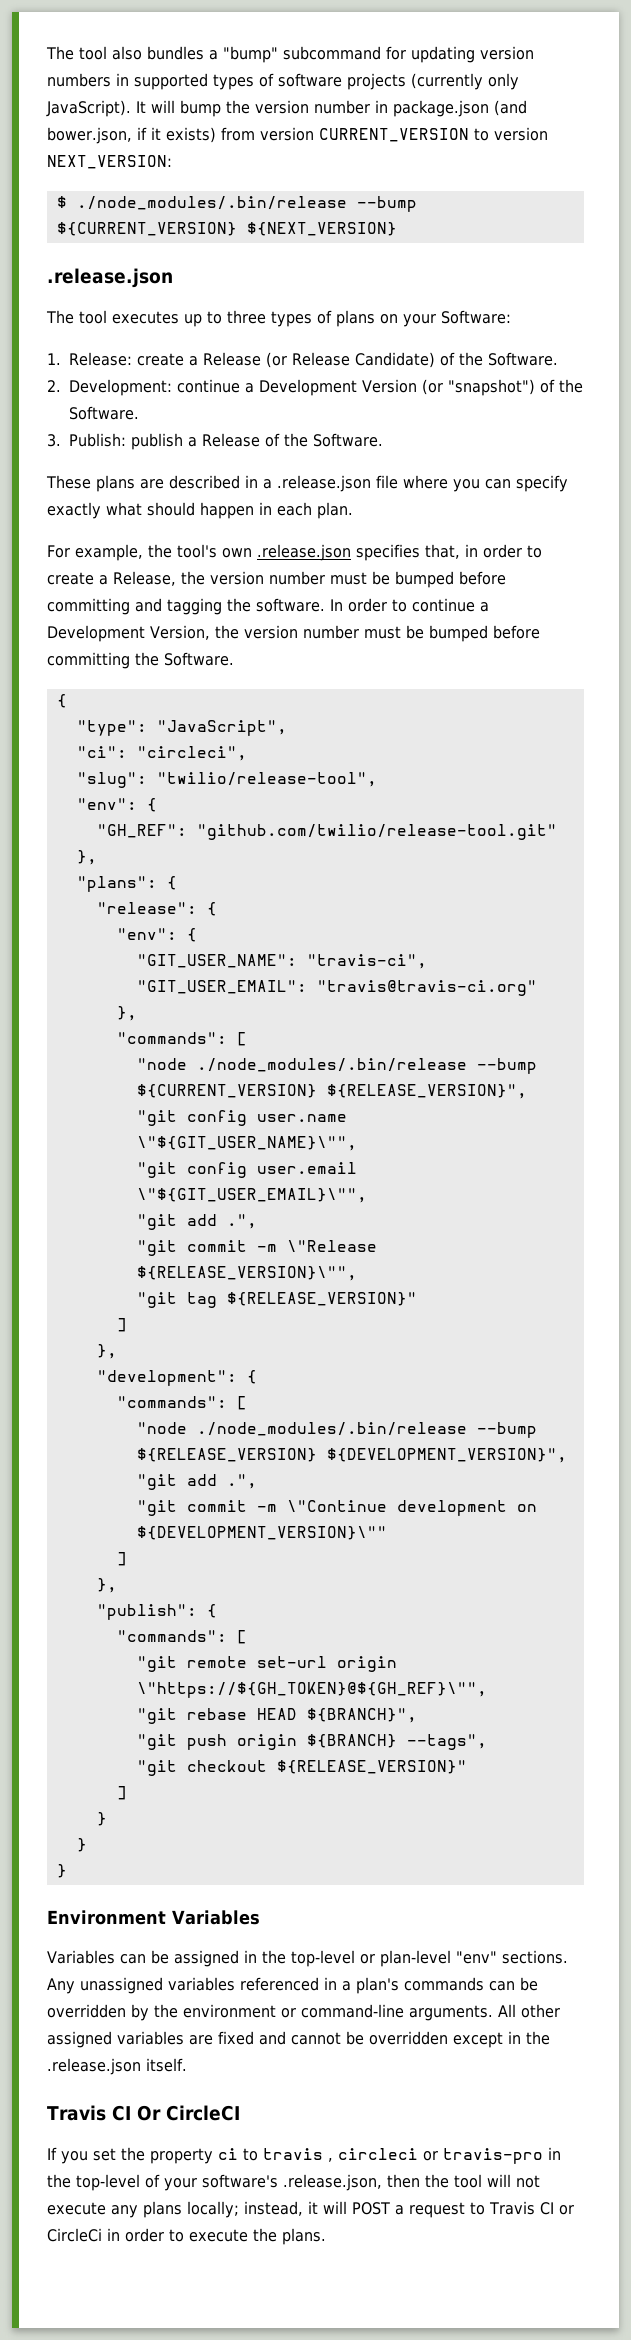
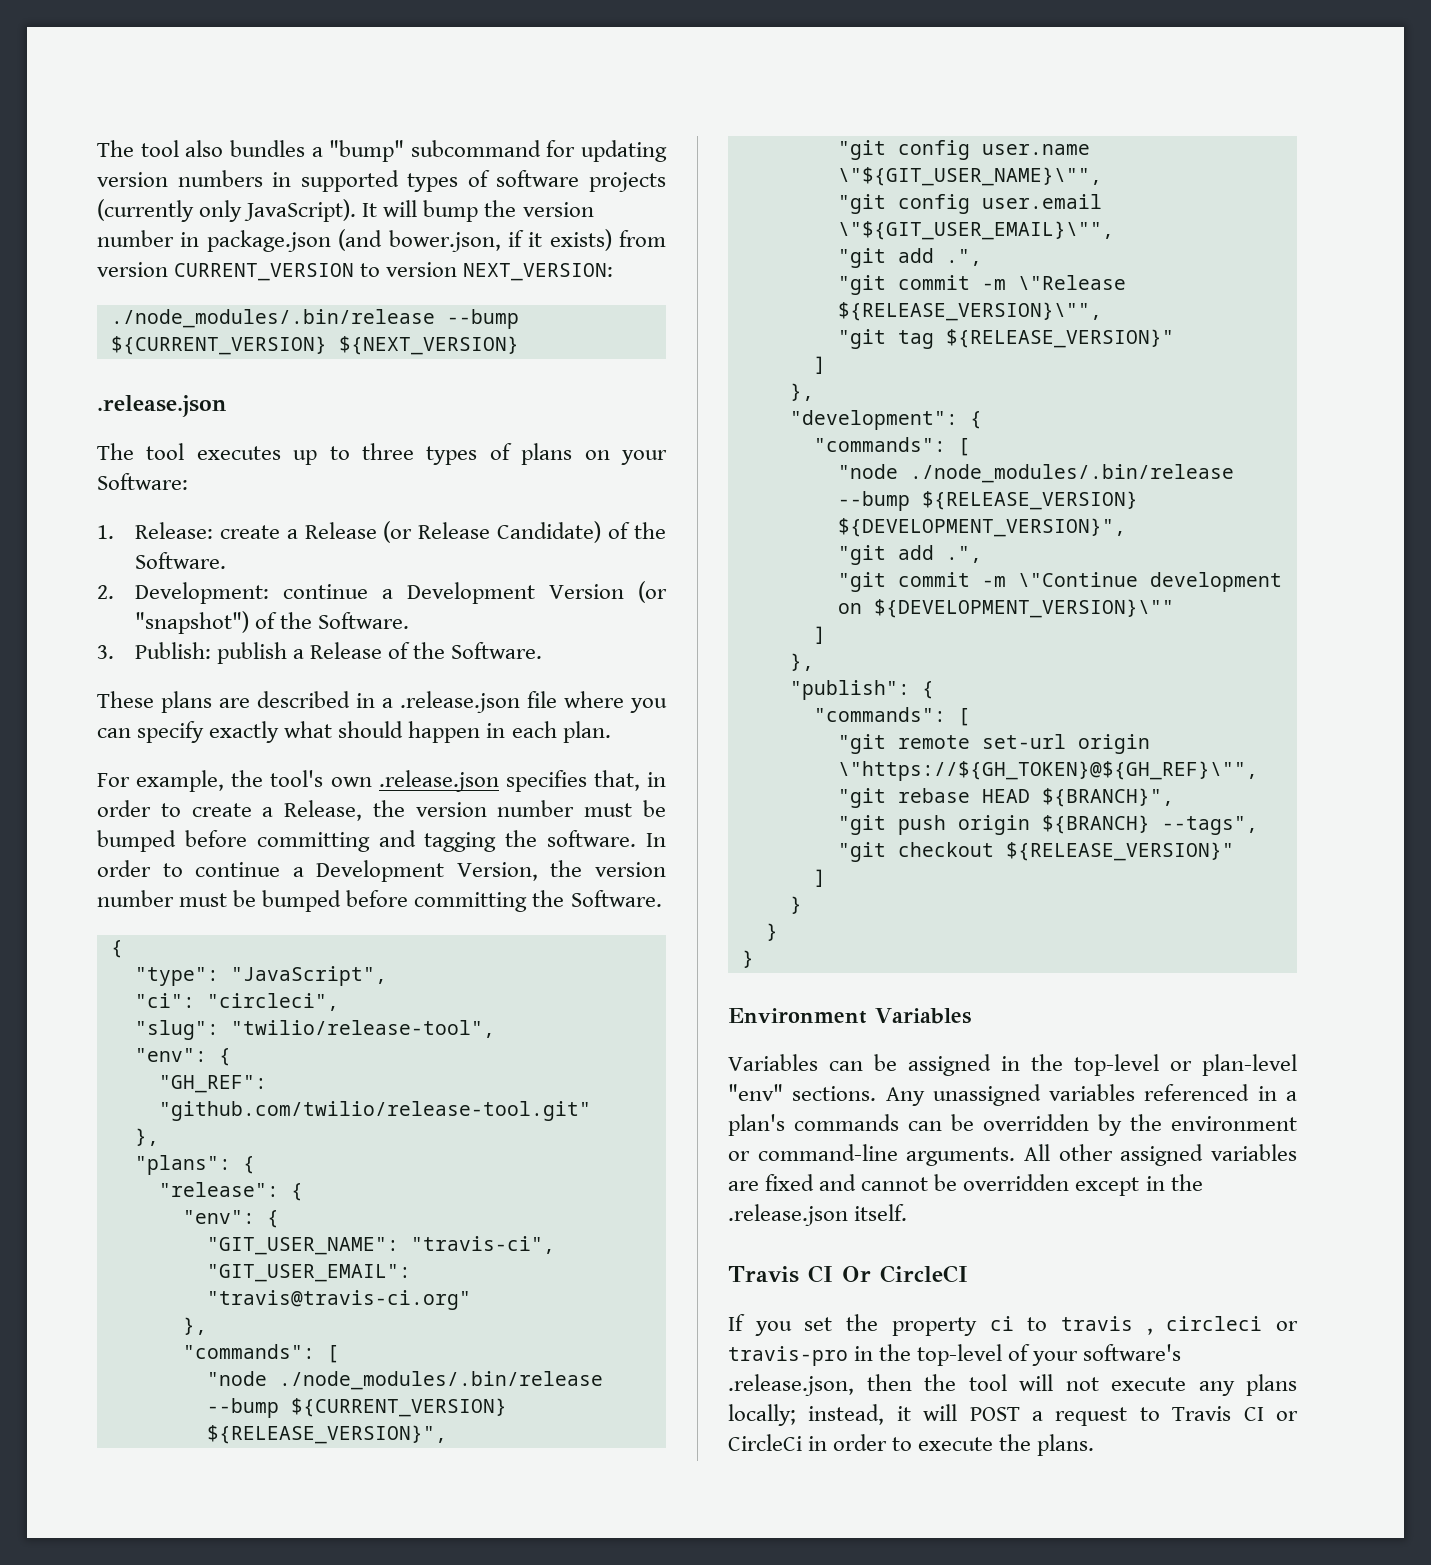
[56,196,67,208] $ -> (614, 272) none

